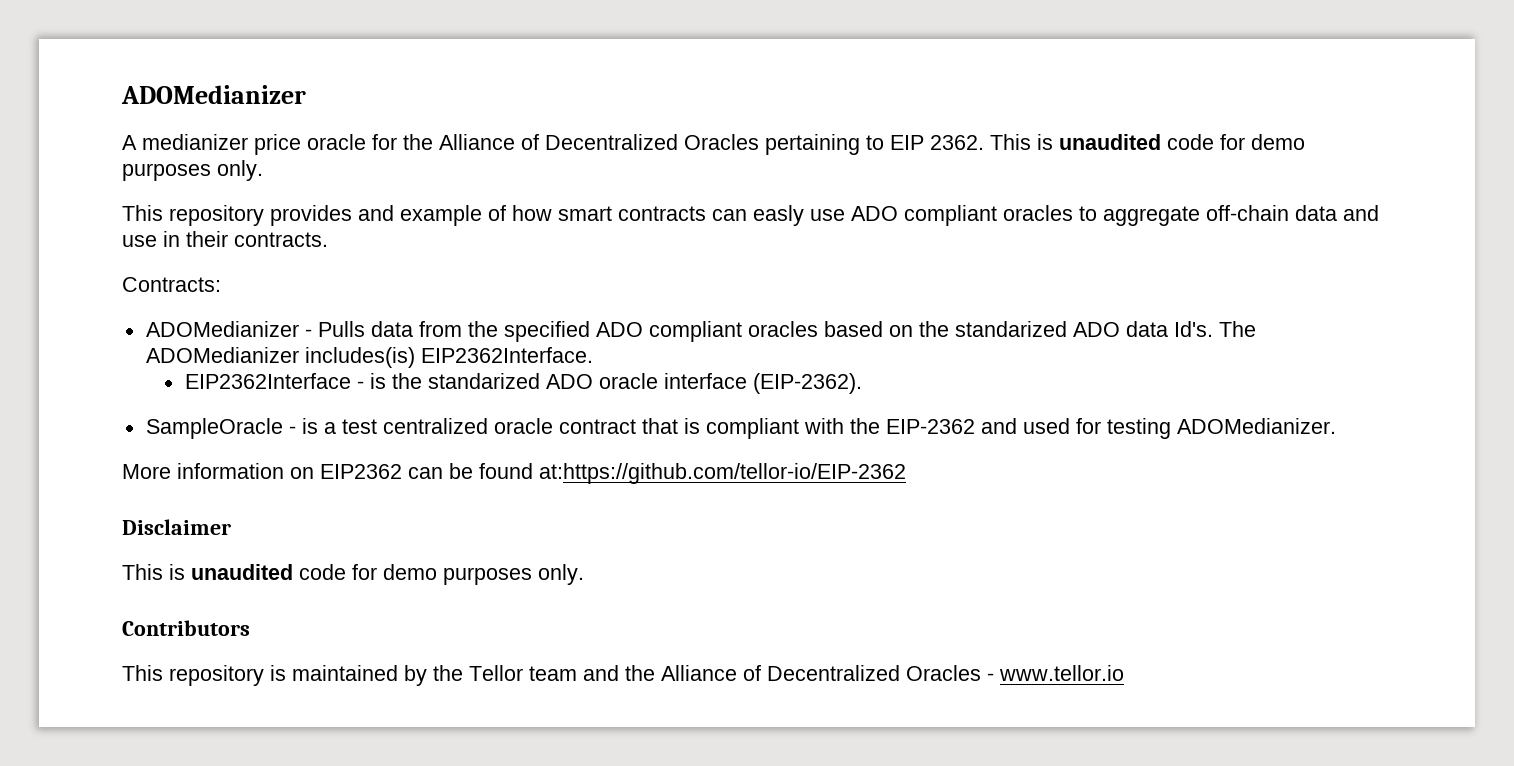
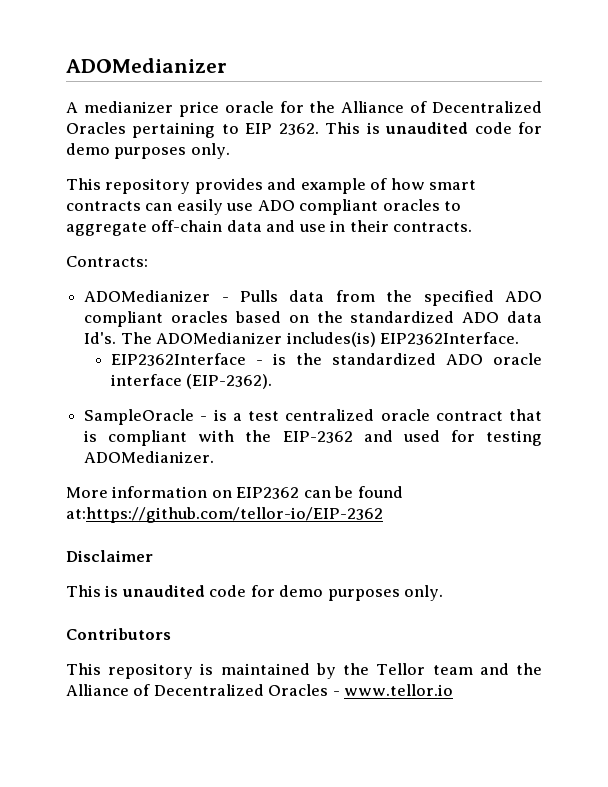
[753,205,804,226] easly -> [176,199,223,215] easily
[954,321,1067,337] standarized -> [350,311,455,323] standardized
[427,373,540,389] standarized -> [331,353,436,365] standardized

